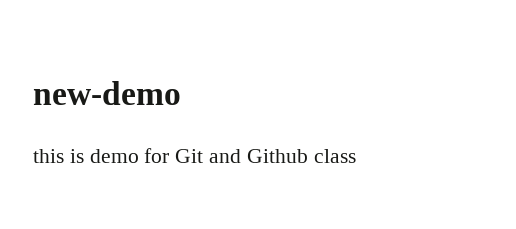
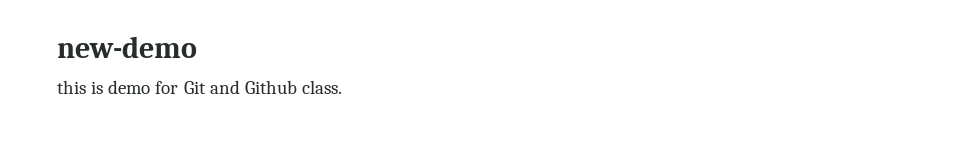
[313,149,356,163] class -> [301,80,342,94] class.

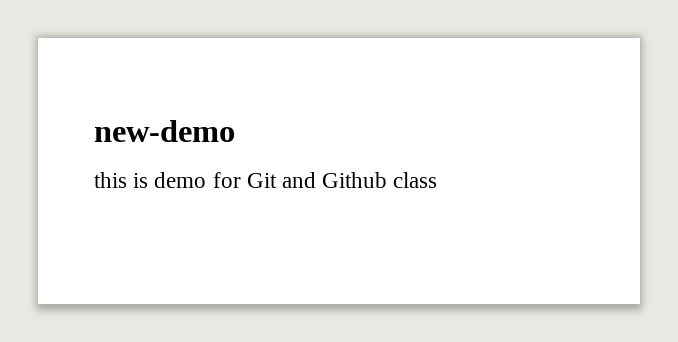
[301,80,342,94] class. -> [393,172,438,188] class

